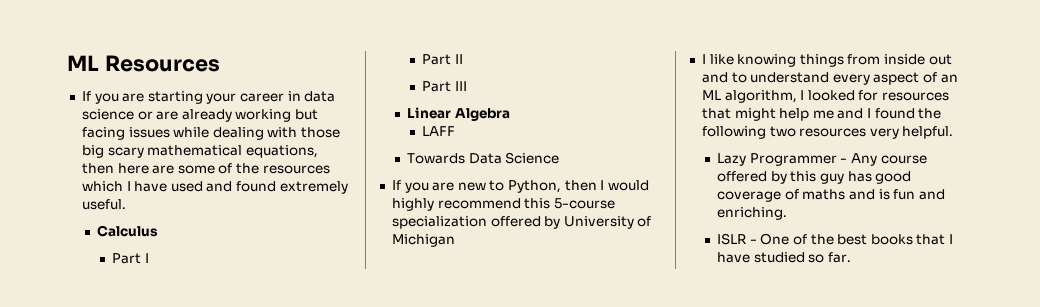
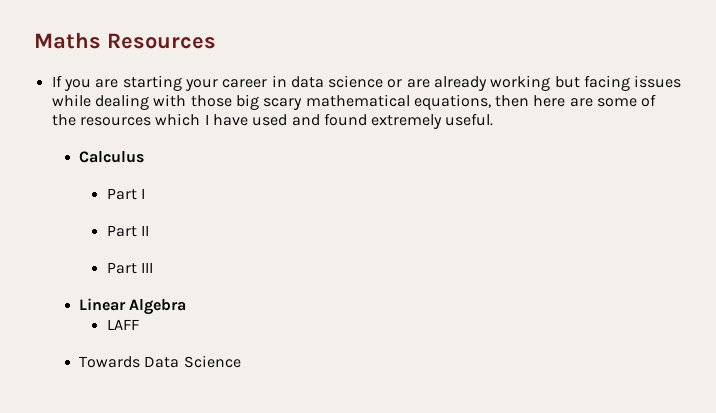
[67,55,99,71] ML -> [34,32,101,49] Maths
[391,180,650,193] [391,198,615,211] [391,216,652,229] [391,234,455,247] [701,54,952,67] [701,72,958,85] [701,90,950,103] [701,108,942,121] [701,126,954,139] [716,153,927,166] [716,171,912,184] [716,189,945,202] [716,207,787,220] [716,233,954,245] [716,252,851,263] // If you are new to Python, then I would highly recommend this 5-course specialization offered by University of Michigan // I like knowing things from inside out and to understand every aspect of an ML algorithm, I looked for resources that might help me and I found the following two resources very helpful. // Lazy Programmer - Any course offered by this guy has good coverage of maths and is fun and enriching. // ISLR - One of the best books that I have studied so far. -> (241, 361) none

